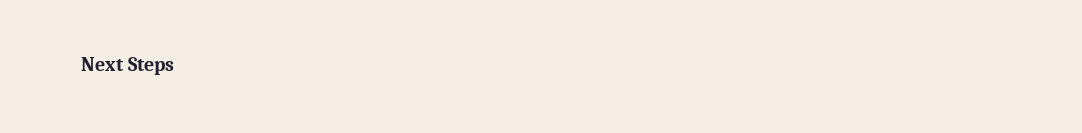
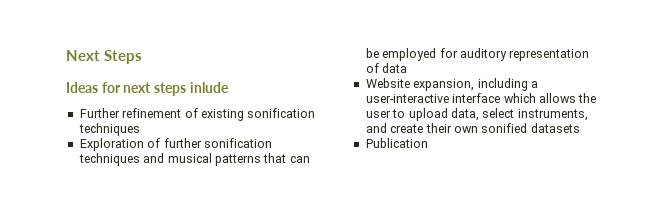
(175, 66) none -> [66,82,229,96] [79,108,316,121] [78,123,140,136] [79,138,272,151] [78,153,310,166] [365,48,590,61] [365,63,408,73] [365,78,538,91] [365,93,597,103] [365,108,588,121] [365,123,580,133] [365,138,428,148] // Ideas for next steps inlude // Further refinement of existing sonification techniques // Exploration of further sonification techniques and musical patterns that can be employed for auditory representation of data // Website expansion, including a user-interactive interface which allows the user to upload data, select instruments, and create their own sonified datasets // Publication

